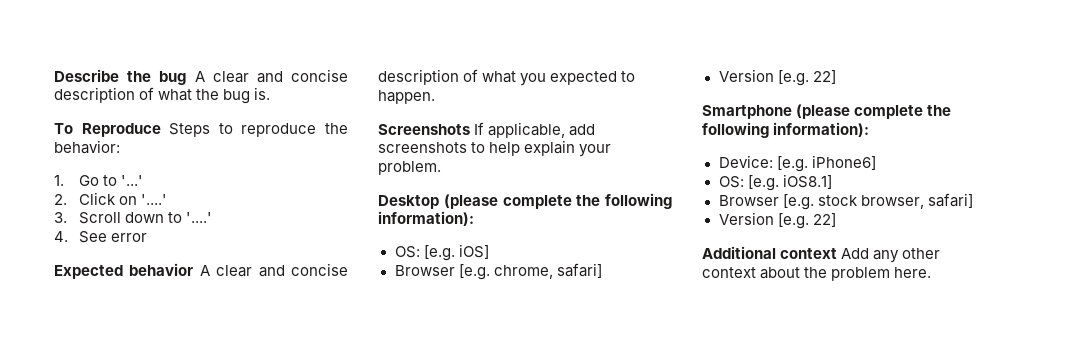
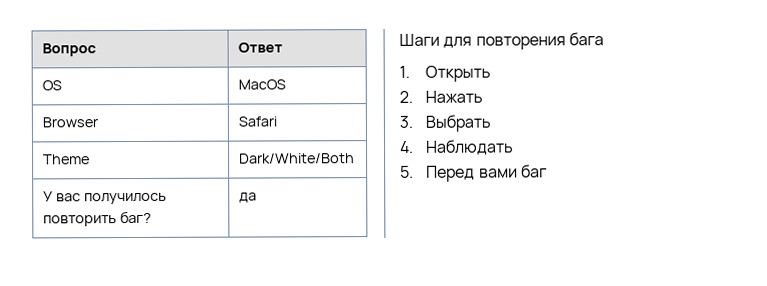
[54,69,348,85] [54,87,271,104] [54,123,348,137] [54,140,120,154] [54,175,143,186] [54,192,167,205] [54,212,212,224] [54,231,147,243] [54,263,348,279] [378,69,636,86] [378,90,435,104] [378,122,596,138] [378,140,612,157] [378,161,441,175] [378,193,672,209] [378,211,474,226] [394,244,489,261] [394,263,602,280] [718,69,836,86] [702,104,952,119] [702,122,870,138] [718,155,876,172] [718,174,832,191] [718,193,973,210] [718,212,836,229] [702,246,941,263] [702,267,932,281] Describe the bug A clear and concise description of what the bug is. // To Reproduce Steps to reproduce the behavior: // 1. Go to '...' // 2. Click on '....' // 3. Scroll down to '....' // 4. See error // Expected behavior A clear and concise description of what you expected to happen. // Screenshots If applicable, add screenshots to help explain your problem. // Desktop (please complete the following information): // OS: [e.g. iOS] // Browser [e.g. chrome, safari] // Version [e.g. 22] // Smartphone (please complete the following information): // Device: [e.g. iPhone6] // OS: [e.g. iOS8.1] // Browser [e.g. stock browser, safari] // Version [e.g. 22] // Additional context Add any other context about the problem here. -> [41,43,96,57] [237,42,283,53] [41,80,62,91] [237,79,286,90] [41,117,98,128] [237,116,277,127] [42,154,90,165] [238,153,355,164] [42,191,167,205] [42,210,152,227] [238,192,257,203] [399,32,604,50] [399,65,492,82] [399,90,484,103] [399,114,492,132] [399,139,515,155] [400,164,548,182] Вопрос | Ответ // OS | MacOS // Browser | Safari // Theme | Dark/White/Both // У вас получилось повторить баг? | да // Шаги для повторения бага // 1. Открыть // 2. Нажать // 3. Выбрать // 4. Наблюдать // 5. Перед вами баг

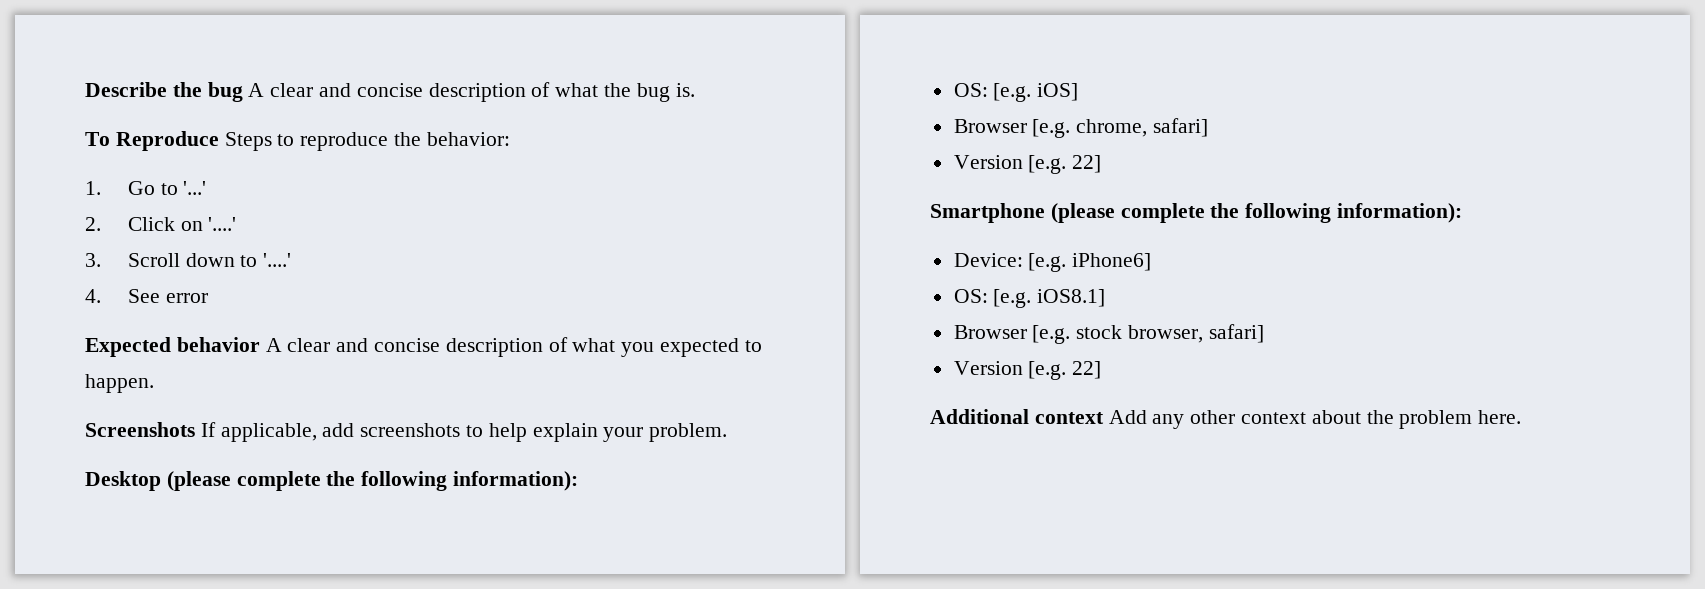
[41,43,96,57] [237,42,283,53] [41,80,62,91] [237,79,286,90] [41,117,98,128] [237,116,277,127] [42,154,90,165] [238,153,355,164] [42,191,167,205] [42,210,152,227] [238,192,257,203] [399,32,604,50] [399,65,492,82] [399,90,484,103] [399,114,492,132] [399,139,515,155] [400,164,548,182] Вопрос | Ответ // OS | MacOS // Browser | Safari // Theme | Dark/White/Both // У вас получилось повторить баг? | да // Шаги для повторения бага // 1. Открыть // 2. Нажать // 3. Выбрать // 4. Наблюдать // 5. Перед вами баг -> [85,82,695,102] [85,131,510,151] [85,181,207,195] [85,217,237,231] [85,253,292,267] [85,289,208,303] [85,337,762,357] [85,374,154,393] [85,422,728,442] [85,471,579,491] [953,83,1079,102] [953,118,1209,138] [953,155,1102,174] [930,203,1463,223] [953,253,1152,272] [953,289,1106,308] [953,324,1264,344] [953,361,1102,380] [930,409,1522,429] Describe the bug A clear and concise description of what the bug is. // To Reproduce Steps to reproduce the behavior: // 1. Go to '...' // 2. Click on '....' // 3. Scroll down to '....' // 4. See error // Expected behavior A clear and concise description of what you expected to happen. // Screenshots If applicable, add screenshots to help explain your problem. // Desktop (please complete the following information): // OS: [e.g. iOS] // Browser [e.g. chrome, safari] // Version [e.g. 22] // Smartphone (please complete the following information): // Device: [e.g. iPhone6] // OS: [e.g. iOS8.1] // Browser [e.g. stock browser, safari] // Version [e.g. 22] // Additional context Add any other context about the problem here.

